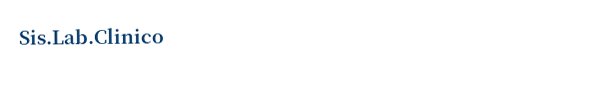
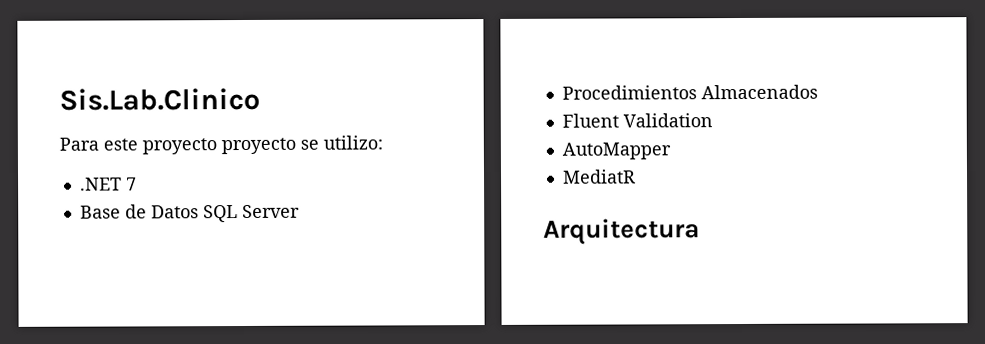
(164, 36) none -> [59,135,383,155] [79,177,137,191] [79,204,300,223] [561,84,818,100] [561,113,713,128] [561,142,671,160] [561,169,636,184] [543,218,700,245] // Para este proyecto proyecto se utilizo: // .NET 7 // Base de Datos SQL Server // Procedimientos Almacenados // Fluent Validation // AutoMapper // MediatR // Arquitectura

